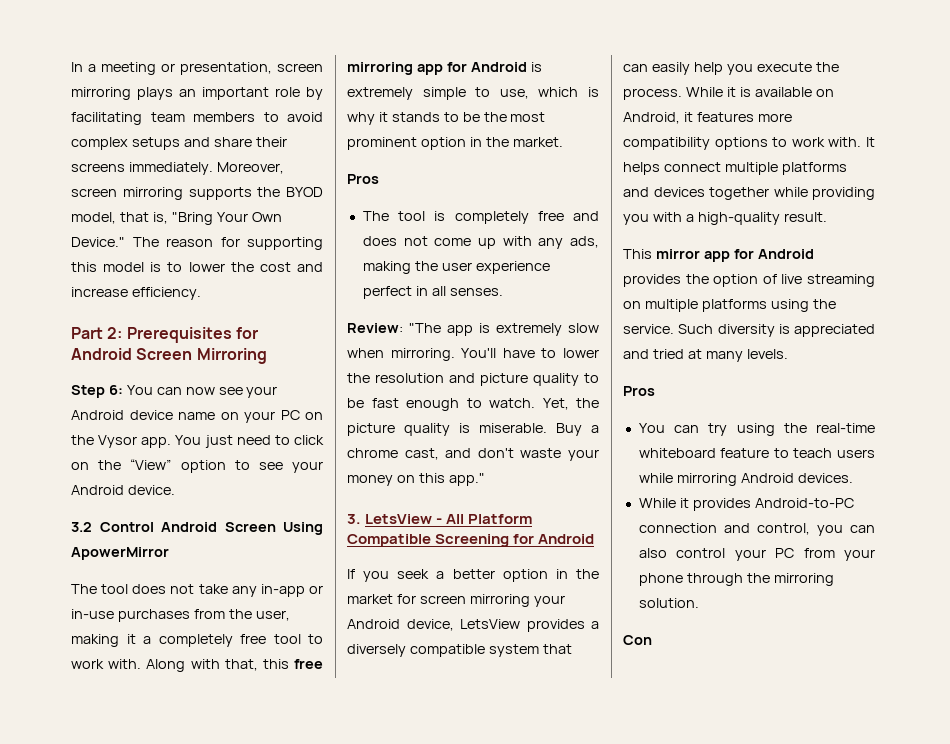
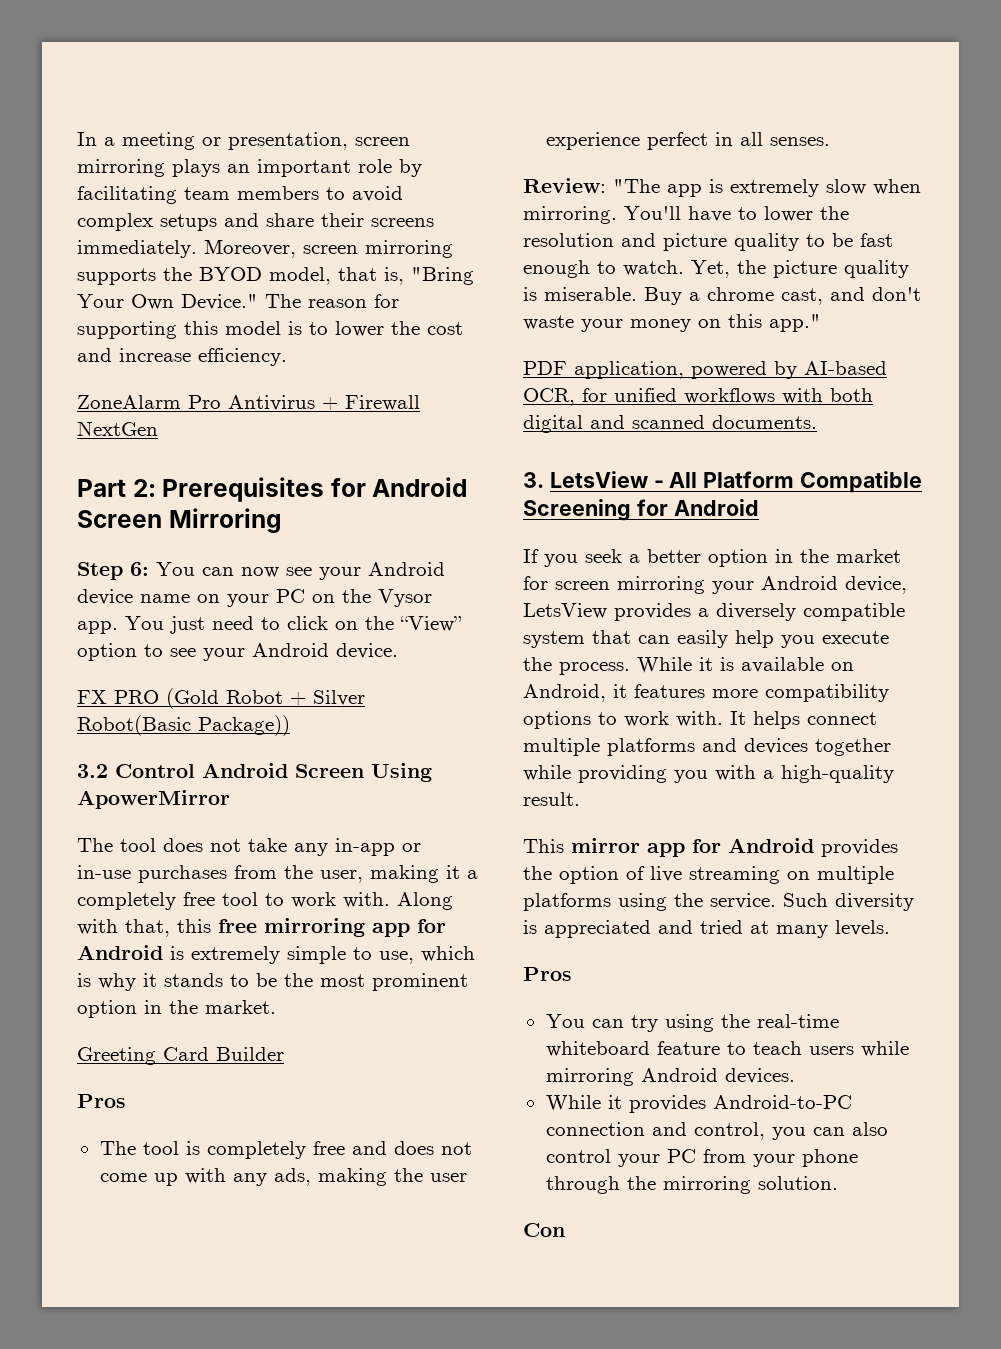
(201, 293) none -> [77,395,420,411] [77,421,158,436] // ZoneAlarm Pro Antivirus + Firewall NextGen
(175, 490) none -> [77,688,365,709] [77,715,290,736] // FX PRO (Gold Robot + Silver Robot(Basic Package))
(563, 142) none -> [77,1047,284,1065] // Greeting Card Builder
(485, 479) none -> [523,361,887,379] [523,388,873,406] [523,415,817,433] // PDF application, powered by AI-based OCR, for unified workflows with both digital and scanned documents.

